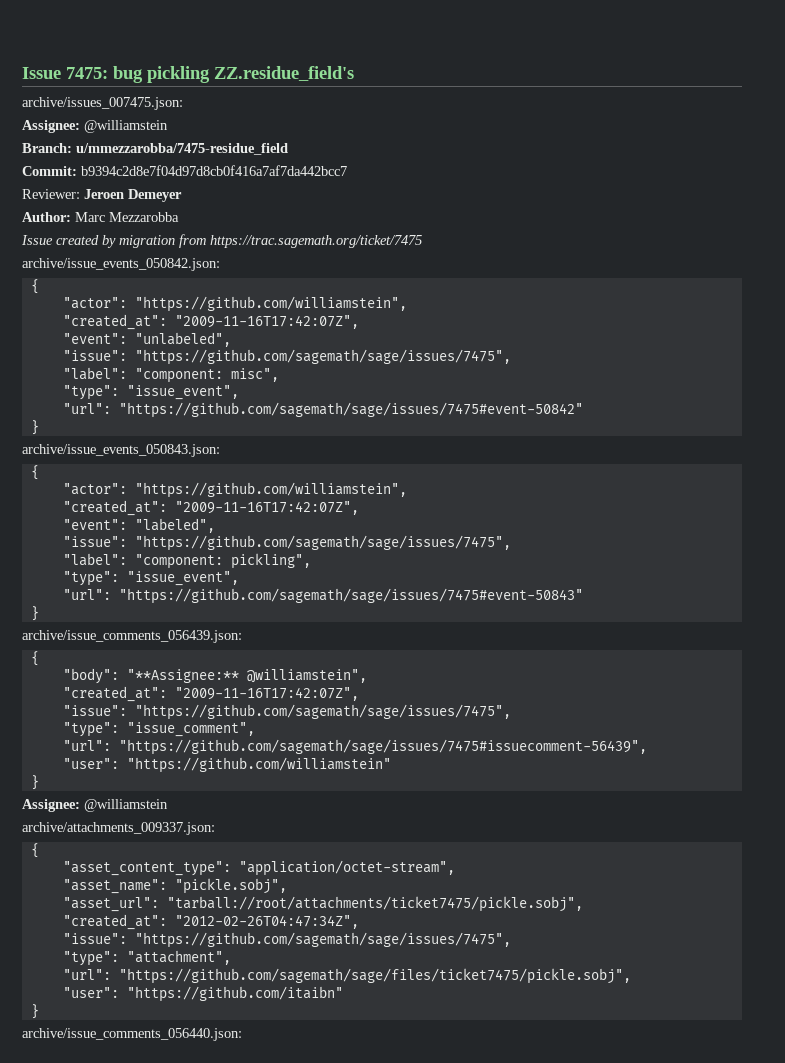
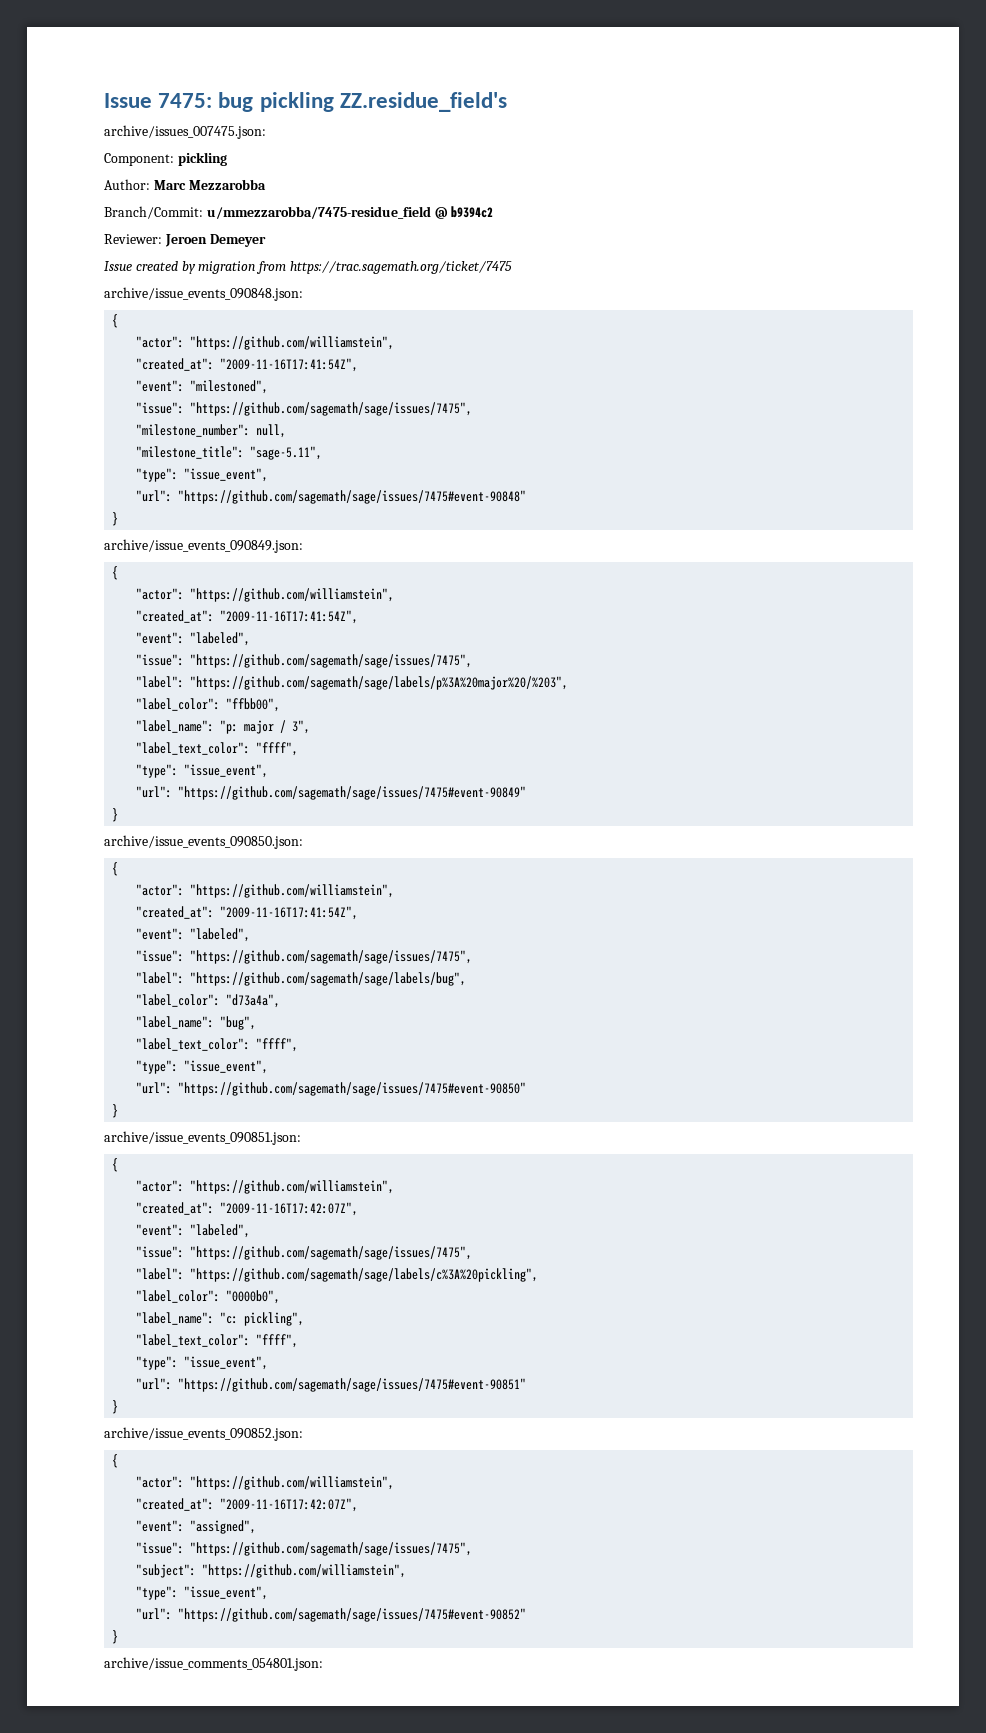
[22,120,168,133] [22,143,72,153] Assignee: @williamstein // Branch: -> [104,152,227,166] [104,179,266,190] [104,206,203,219] Component: pickling // Author: Marc Mezzarobba // Branch/Commit:
[22,165,347,176] // Commit: b9394c2d8e7f04d97d8cb0f416a7af7da442bcc7 -> [434,206,494,219] @ b9394c2
[22,212,179,222] // Author: Marc Mezzarobba -> (266, 240) none
[22,258,220,271] [30,279,39,294] [62,296,407,312] [62,314,359,330] [62,332,231,347] [62,349,511,365] [62,367,279,383] [62,385,239,400] [62,402,583,418] [30,420,39,435] [22,444,220,457] archive/issue_events_050842.json: // { // "actor": "https://github.com/williamstein", // "created_at": "2009-11-16T17:42:07Z", // "event": "unlabeled", // "issue": "https://github.com/sagemath/sage/issues/7475", // "label": "component: misc", // "type": "issue_event", // "url": "https://github.com/sagemath/sage/issues/7475#event-50842" // } // archive/issue_events_050843.json: -> [104,287,303,301] [112,314,119,328] [136,336,395,350] [136,358,359,372] [136,380,269,394] [136,402,473,416] [136,424,287,438] [136,446,323,460] [136,468,269,482] [136,490,527,504] [112,512,119,526] [104,539,303,553] [112,566,119,580] [136,588,395,602] [136,610,359,624] [136,632,251,646] [136,654,473,668] [136,676,569,690] [136,698,281,712] [136,720,311,734] [136,742,299,756] [136,764,269,778] [136,786,527,800] [112,808,119,822] [104,835,303,849] [112,862,119,876] [136,884,395,898] [136,906,359,920] [136,928,251,942] [136,950,473,964] [136,972,467,986] [136,994,281,1008] [136,1016,257,1030] [136,1038,299,1052] [136,1060,269,1074] [136,1082,527,1096] [112,1104,119,1118] [104,1131,301,1145] archive/issue_events_090848.json: // { // "actor": "https://github.com/williamstein", // "created_at": "2009-11-16T17:41:54Z", // "event": "milestoned", // "issue": "https://github.com/sagemath/sage/issues/7475", // "milestone_number": null, // "milestone_title": "sage-5.11", // "type": "issue_event", // "url": "https://github.com/sagemath/sage/issues/7475#event-90848" // } // archive/issue_events_090849.json: // { // "actor": "https://github.com/williamstein", // "created_at": "2009-11-16T17:41:54Z", // "event": "labeled", // "issue": "https://github.com/sagemath/sage/issues/7475", // "label": "https://github.com/sagemath/sage/labels/p%3A%20major%20/%203", // "label_color": "ffbb00", // "label_name": "p: major / 3", // "label_text_color": "ffff", // "type": "issue_event", // "url": "https://github.com/sagemath/sage/issues/7475#event-90849" // } // archive/issue_events_090850.json: // { // "actor": "https://github.com/williamstein", // "created_at": "2009-11-16T17:41:54Z", // "event": "labeled", // "issue": "https://github.com/sagemath/sage/issues/7475", // "label": "https://github.com/sagemath/sage/labels/bug", // "label_color": "d73a4a", // "label_name": "bug", // "label_text_color": "ffff", // "type": "issue_event", // "url": "https://github.com/sagemath/sage/issues/7475#event-90850" // } // archive/issue_events_090851.json:
[134,554,223,569] "component: -> [190,1268,539,1282] [136,1290,281,1304] [136,1312,239,1325] "https://github.com/sagemath/sage/labels/c%3A%20pickling", // "label_color": "0000b0", // "label_name": "c:
[62,571,239,586] [62,588,583,604] [30,606,39,621] [22,630,242,643] [30,651,39,666] [62,668,367,684] [62,686,359,702] [62,704,511,720] [62,722,255,737] [62,739,647,755] [62,757,391,773] [30,775,39,790] [22,799,168,812] [22,822,215,835] [30,843,39,858] [62,860,455,876] [62,878,287,894] [62,896,583,912] [62,914,359,930] [62,932,511,948] [62,950,231,966] [62,968,631,984] [62,986,343,1002] [30,1004,39,1019] [22,1028,242,1041] // "type": "issue_event", // "url": "https://github.com/sagemath/sage/issues/7475#event-50843" // } // archive/issue_comments_056439.json: // { // "body": "**Assignee:** @williamstein", // "created_at": "2009-11-16T17:42:07Z", // "issue": "https://github.com/sagemath/sage/issues/7475", // "type": "issue_comment", // "url": "https://github.com/sagemath/sage/issues/7475#issuecomment-56439", // "user": "https://github.com/williamstein" // } // Assignee: @williamstein // archive/attachments_009337.json: // { // "asset_content_type": "application/octet-stream", // "asset_name": "pickle.sobj", // "asset_url": "tarball://root/attachments/ticket7475/pickle.sobj", // "created_at": "2012-02-26T04:47:34Z", // "issue": "https://github.com/sagemath/sage/issues/7475", // "type": "attachment", // "url": "https://github.com/sagemath/sage/files/ticket7475/pickle.sobj", // "user": "https://github.com/itaibn" // } // archive/issue_comments_056440.json: -> [136,1334,299,1348] [136,1356,269,1370] [136,1378,527,1392] [112,1400,119,1414] [104,1427,303,1441] [112,1454,119,1468] [136,1476,395,1490] [136,1498,359,1512] [136,1520,257,1534] [136,1542,473,1556] [136,1564,407,1578] [136,1586,269,1600] [136,1608,527,1622] [112,1630,119,1644] [104,1657,323,1671] // "label_text_color": "ffff", // "type": "issue_event", // "url": "https://github.com/sagemath/sage/issues/7475#event-90851" // } // archive/issue_events_090852.json: // { // "actor": "https://github.com/williamstein", // "created_at": "2009-11-16T17:42:07Z", // "event": "assigned", // "issue": "https://github.com/sagemath/sage/issues/7475", // "subject": "https://github.com/williamstein", // "type": "issue_event", // "url": "https://github.com/sagemath/sage/issues/7475#event-90852" // } // archive/issue_comments_054801.json:

